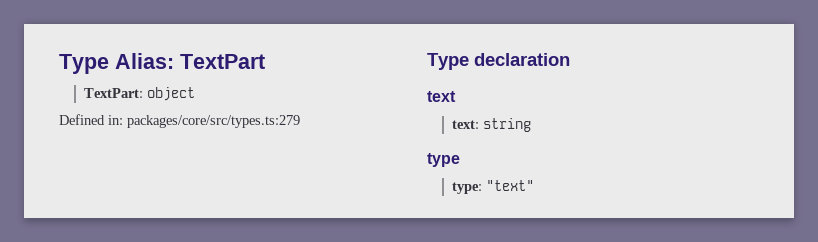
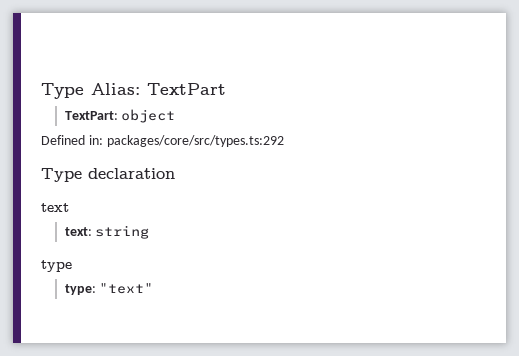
[127,115,300,128] packages/core/src/types.ts:279 -> [106,135,284,147] packages/core/src/types.ts:292

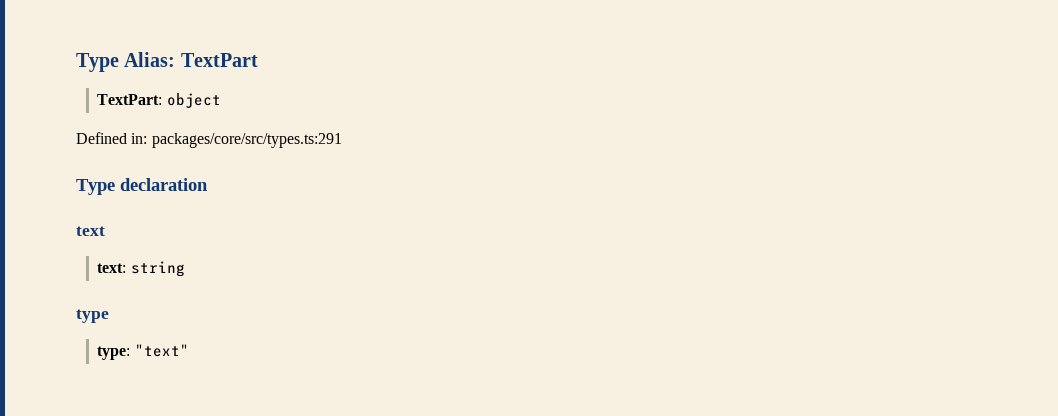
[106,135,284,147] packages/core/src/types.ts:292 -> [151,133,342,148] packages/core/src/types.ts:291

